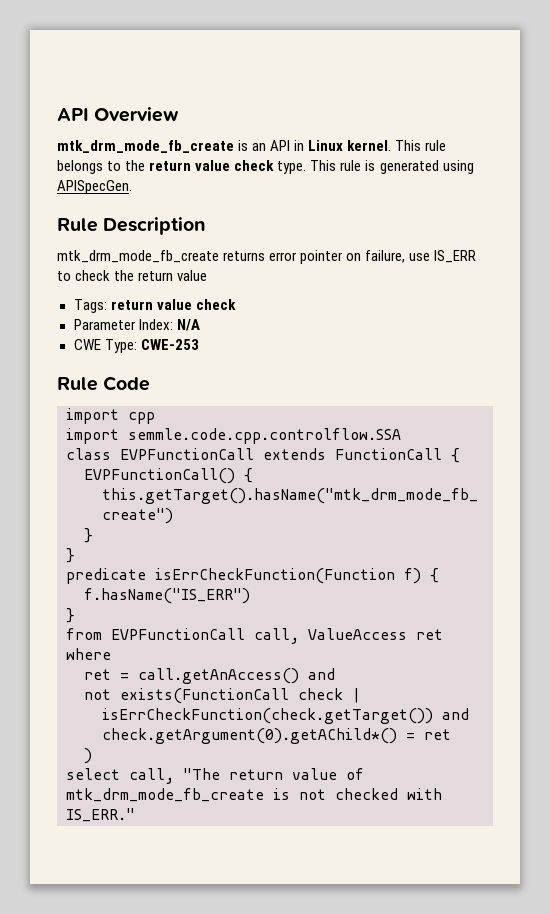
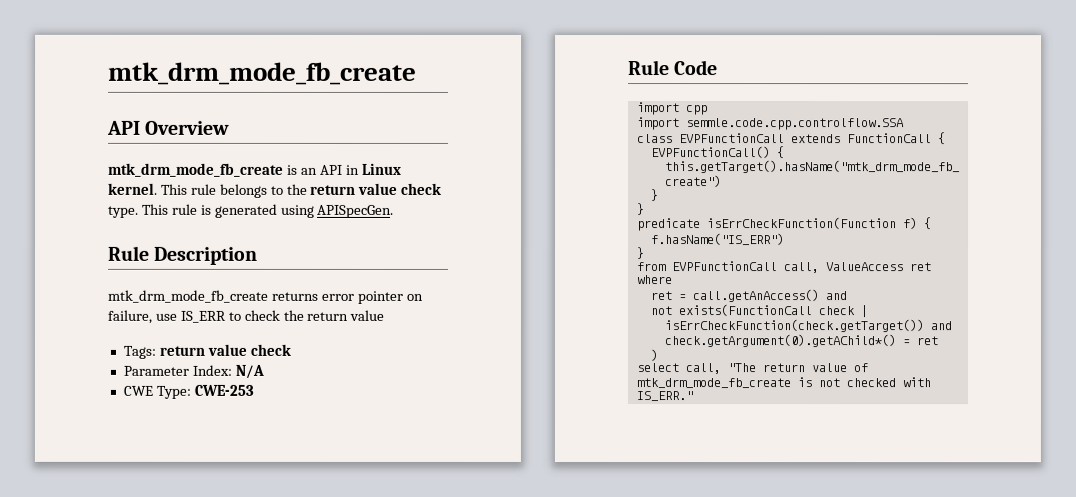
(57, 114) none -> [108,61,417,85] mtk_drm_mode_fb_create //

